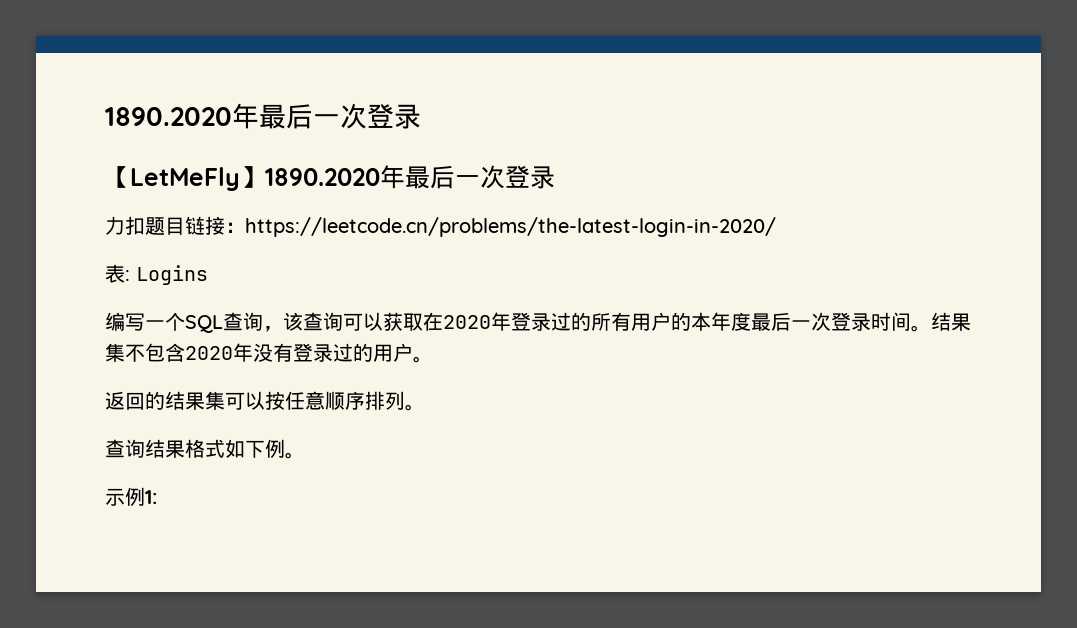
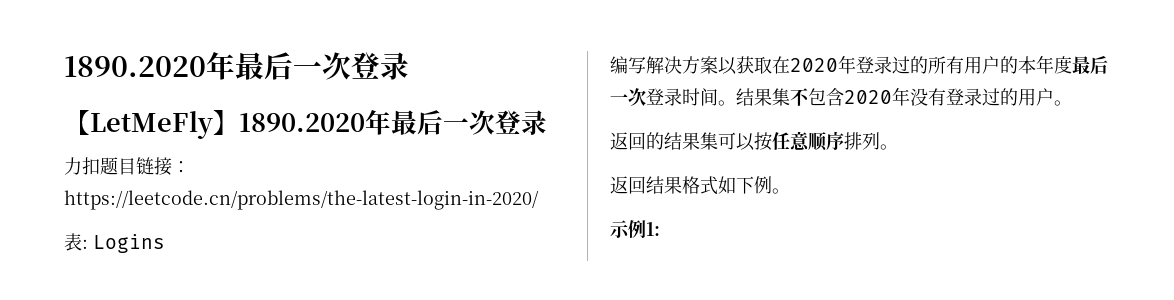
[145,312,363,333] 一个SQL查询，该查询可 -> [646,56,718,74] 解决方案
[105,439,145,458] 查询 -> [610,176,646,194] 返回

